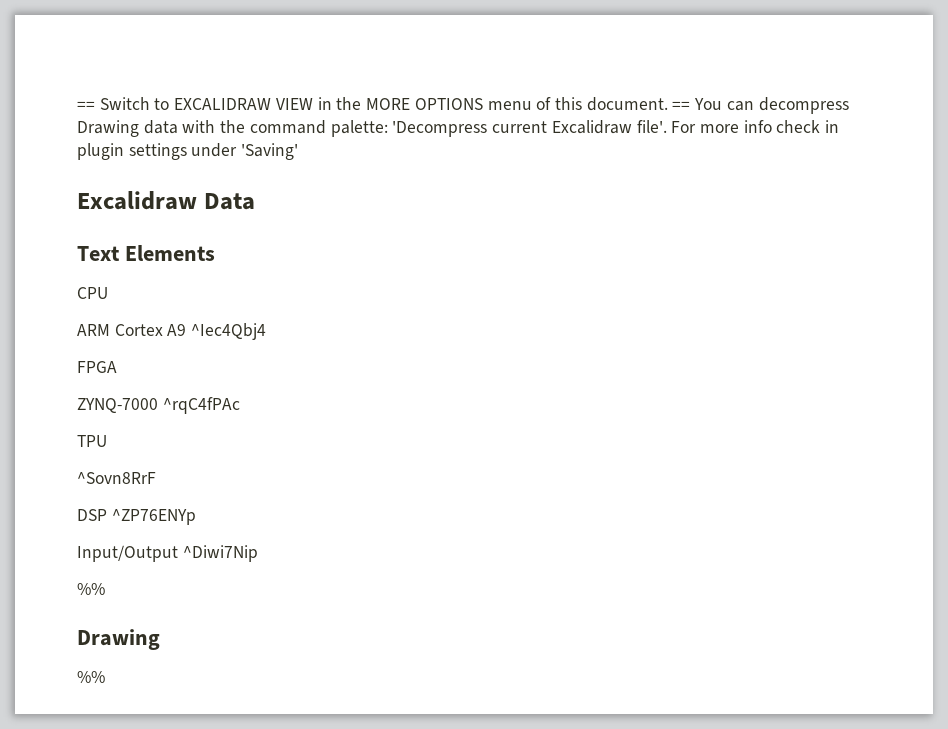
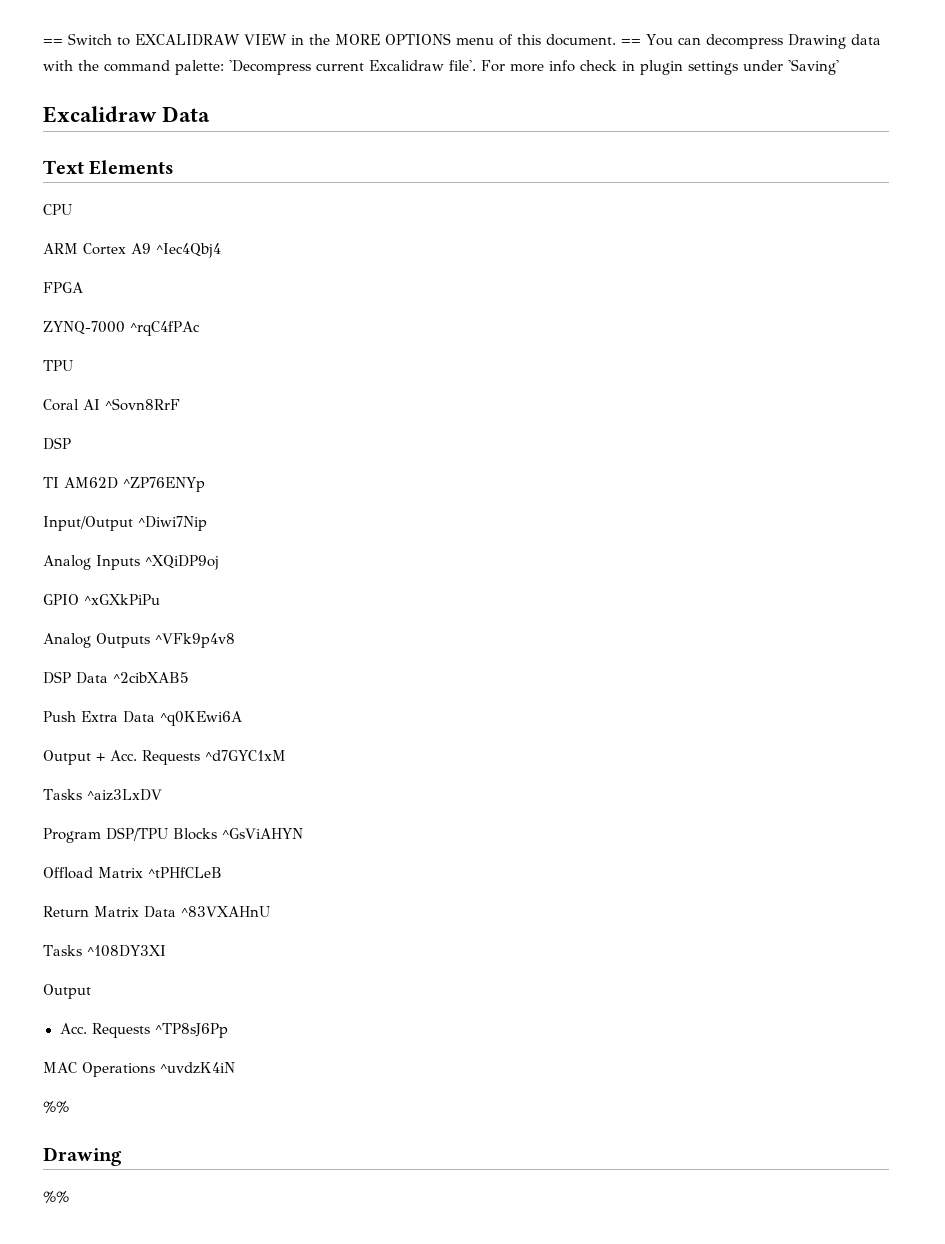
(107, 441) none -> [43,399,100,411] Coral AI
(107, 515) none -> [43,477,118,489] // TI AM62D
(258, 553) none -> [43,555,219,570] [43,594,160,605] [43,633,235,648] [43,671,189,684] [43,711,242,726] [43,750,286,765] [43,789,162,801] [43,827,303,843] [43,867,222,879] [43,906,270,918] [43,945,166,957] [43,984,91,999] [59,1023,228,1038] [43,1062,235,1077] // Analog Inputs ^XQiDP9oj // GPIO ^xGXkPiPu // Analog Outputs ^VFk9p4v8 // DSP Data ^2cibXAB5 // Push Extra Data ^q0KEwi6A // Output + Acc. Requests ^d7GYC1xM // Tasks ^aiz3LxDV // Program DSP/TPU Blocks ^GsViAHYN // Offload Matrix ^tPHfCLeB // Return Matrix Data ^83VXAHnU // Tasks ^108DY3XI // Output // Acc. Requests ^TP8sJ6Pp // MAC Operations ^uvdzK4iN

